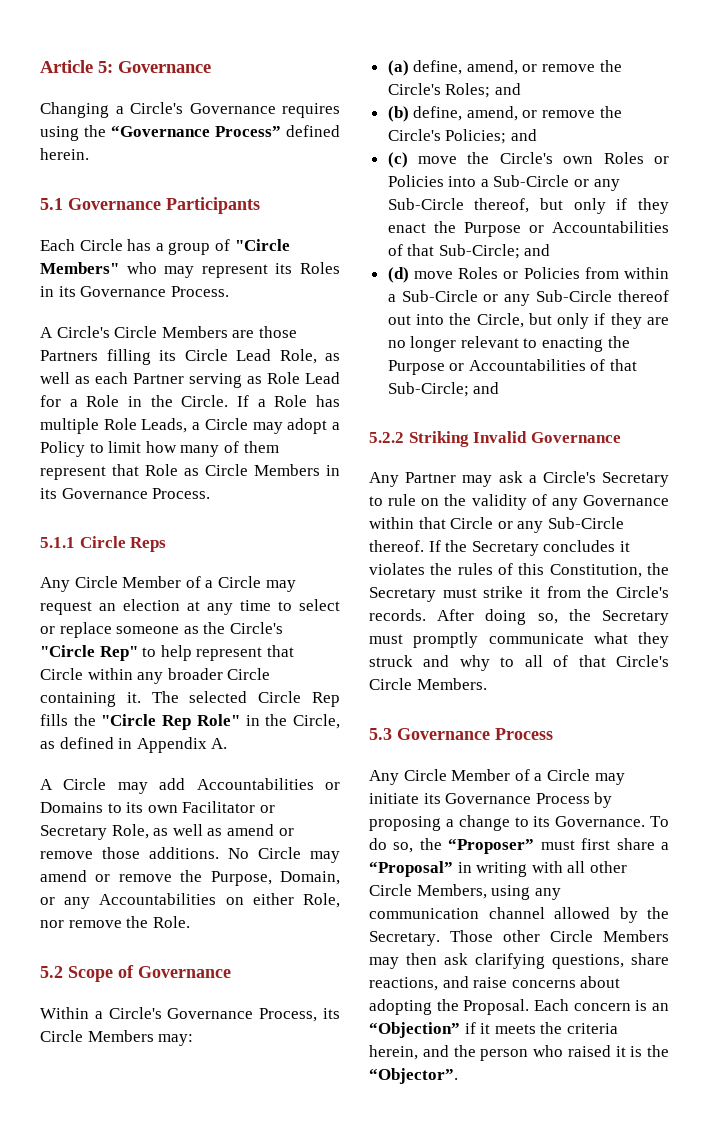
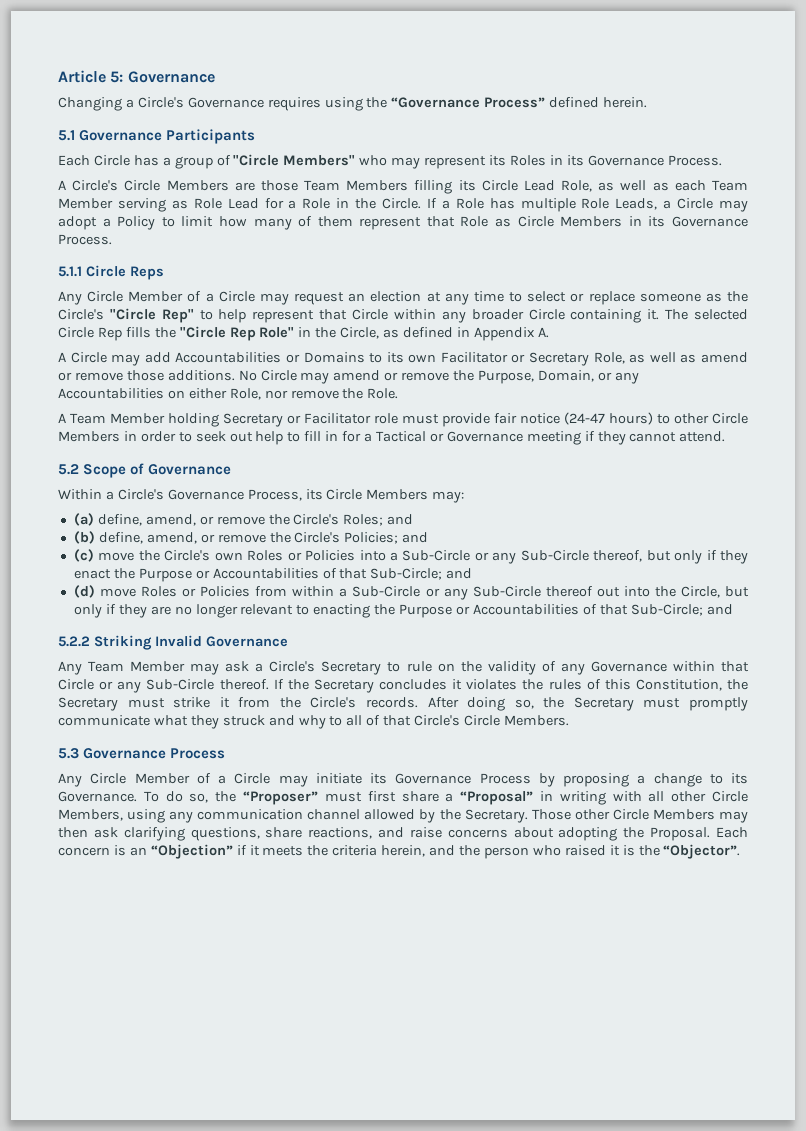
[40,350,98,361] Partners -> [304,180,409,191] Team Members
[133,373,184,384] Partner -> [711,180,748,191] [58,198,113,209] Team Member
(190, 922) none -> [58,412,748,427] [58,431,726,445] // A Team Member holding Secretary or Facilitator role must provide fair notice (24-47 hours) to other Circle Members in order to seek out help to fill in for a Tactical or Governance meeting if they cannot attend.
[405,472,457,483] Partner -> [88,661,186,672] Team Member

